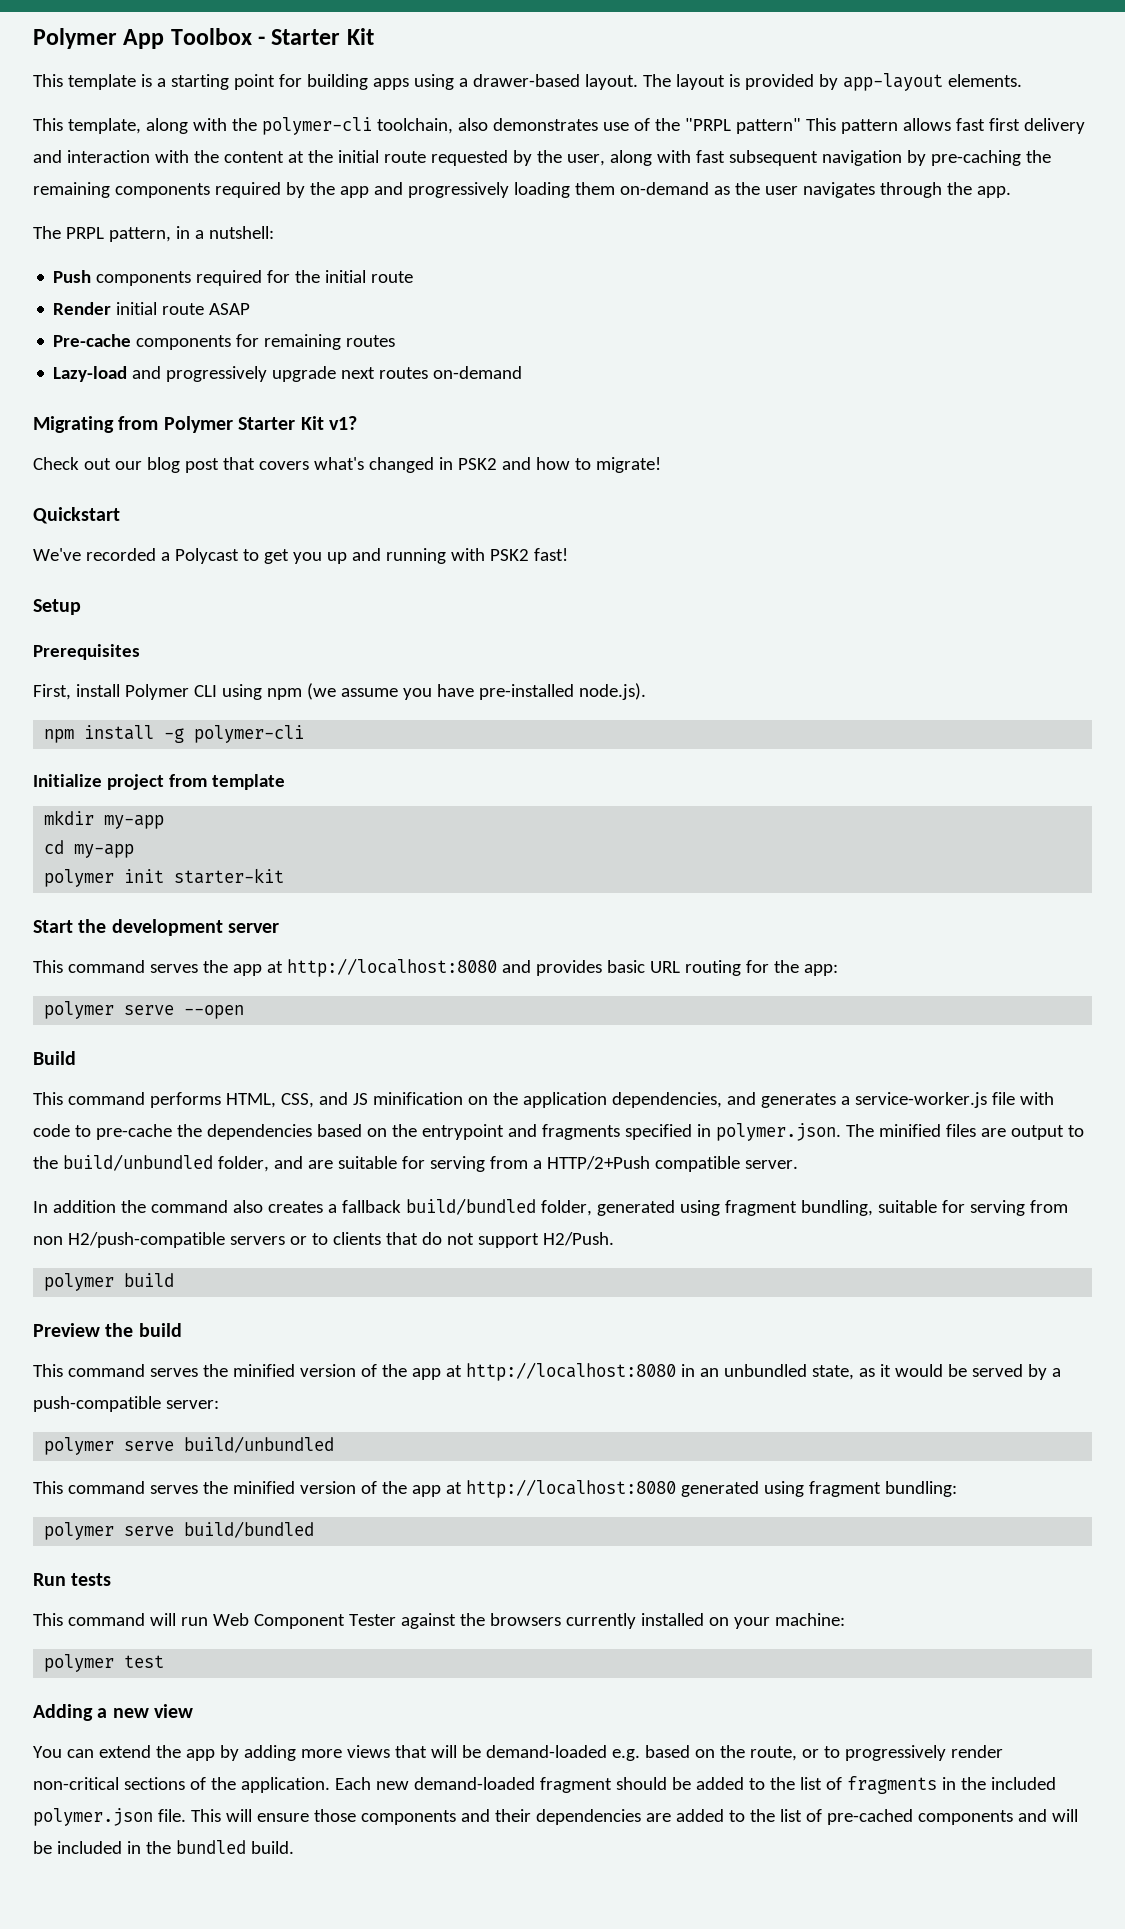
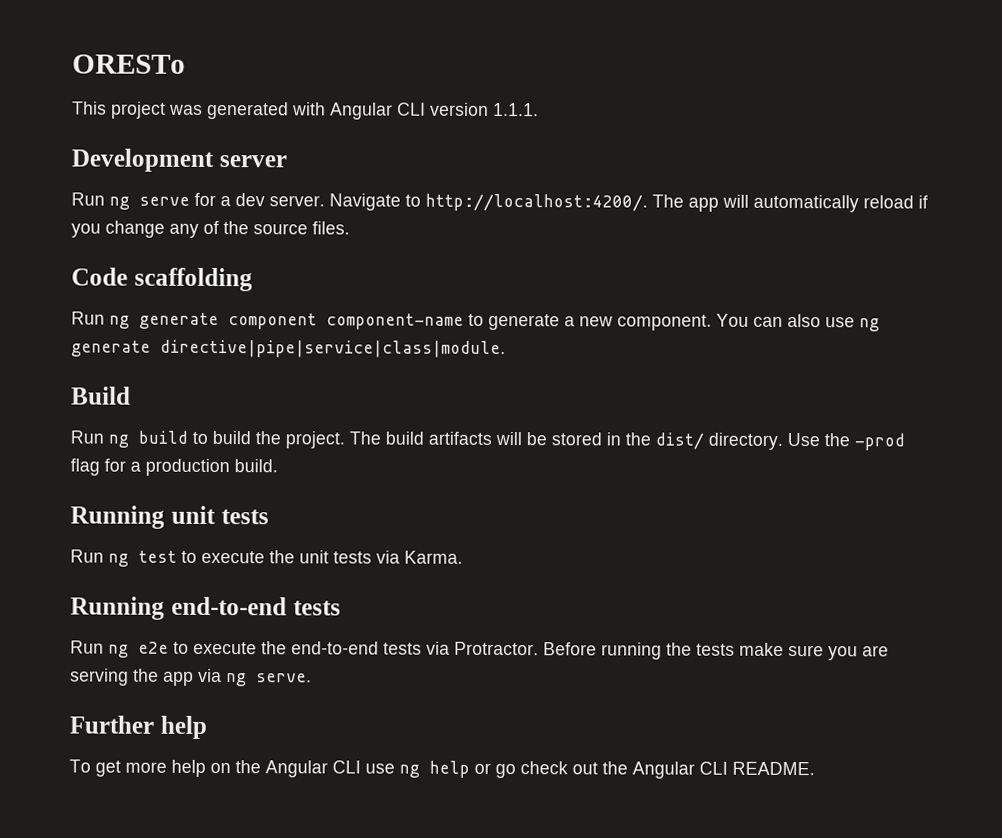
[33,28,374,49] [33,73,1022,91] [33,117,1085,135] [33,150,1051,166] [33,182,1011,198] [33,226,274,242] [53,270,414,286] [53,302,251,315] [53,334,396,350] [53,366,523,382] [33,416,357,433] [33,457,661,473] [33,507,120,524] [33,548,568,564] [33,599,81,615] [33,644,140,660] [33,683,646,700] [44,725,305,743] [33,774,285,790] [44,810,165,829] [44,840,135,858] [44,868,285,887] [33,919,280,936] [33,958,838,977] [44,1001,245,1019] [33,1051,76,1065] [33,1092,1054,1108] [33,1123,1084,1141] [33,1154,798,1172] [33,1198,1068,1216] [33,1232,614,1248] [44,1273,175,1291] [33,1323,182,1337] [33,1362,1061,1381] [33,1396,219,1412] [44,1436,335,1455] [33,1479,957,1498] [44,1521,315,1540] [33,1573,112,1586] [33,1613,845,1629] [44,1654,165,1672] [33,1704,194,1721] [33,1745,1003,1761] [33,1776,1056,1794] [33,1808,1078,1826] [33,1840,294,1854] Polymer App Toolbox - Starter Kit // This template is a starting point for building apps using a drawer-based layout. The layout is provided by app-layout elements. // This template, along with the polymer-cli toolchain, also demonstrates use of the "PRPL pattern" This pattern allows fast first delivery and interaction with the content at the initial route requested by the user, along with fast subsequent navigation by pre-caching the remaining components required by the app and progressively loading them on-demand as the user navigates through the app. // The PRPL pattern, in a nutshell: // Push components required for the initial route // Render initial route ASAP // Pre-cache components for remaining routes // Lazy-load and progressively upgrade next routes on-demand // Migrating from Polymer Starter Kit v1? // Check out our blog post that covers what's changed in PSK2 and how to migrate! // Quickstart // We've recorded a Polycast to get you up and running with PSK2 fast! // Setup // Prerequisites // First, install Polymer CLI using npm (we assume you have pre-installed node.js). // npm install -g polymer-cli // Initialize project from template // mkdir my-app // cd my-app // polymer init starter-kit // Start the development server // This command serves the app at http://localhost:8080 and provides basic URL routing for the app: // polymer serve --open // Build // This command performs HTML, CSS, and JS minification on the application dependencies, and generates a service-worker.js file with code to pre-cache the dependencies based on the entrypoint and fragments specified in polymer.json. The minified files are output to the build/unbundled folder, and are suitable for serving from a HTTP/2+Push compatible server. // In addition the command also creates a fallback build/bundled folder, generated using fragment bundling, suitable for serving from non H2/push-compatible servers or to clients that do not support H2/Push. // polymer build // Preview the build // This command serves the minified version of the app at http://localhost:8080 in an unbundled state, as it would be served by a push-compatible server: // polymer serve build/unbundled // This command serves the minified version of the app at http://localhost:8080 generated using fragment bundling: // polymer serve build/bundled // Run tests // This command will run Web Component Tester against the browsers currently installed on your machine: // polymer test // Adding a new view // You can extend the app by adding more views that will be demand-loaded e.g. based on the route, or to progressively render non-critical sections of the application. Each new demand-loaded fragment should be added to the list of fragments in the included polymer.json file. This will ensure those components and their dependencies are added to the list of pre-cached components and will be included in the bundled build. -> [72,54,186,74] [72,101,539,120] [71,148,287,172] [71,192,928,213] [71,220,350,238] [71,267,253,292] [71,311,880,332] [71,339,506,359] [71,386,131,405] [70,430,905,451] [70,458,278,477] [70,505,269,529] [70,549,463,567] [70,596,341,620] [70,640,889,661] [70,668,312,687] [69,715,207,739] [69,759,815,779] ORESTo // This project was generated with Angular CLI version 1.1.1. // Development server // Run ng serve for a dev server. Navigate to http://localhost:4200/. The app will automatically reload if you change any of the source files. // Code scaffolding // Run ng generate component component-name to generate a new component. You can also use ng generate directive|pipe|service|class|module. // Build // Run ng build to build the project. The build artifacts will be stored in the dist/ directory. Use the -prod flag for a production build. // Running unit tests // Run ng test to execute the unit tests via Karma. // Running end-to-end tests // Run ng e2e to execute the end-to-end tests via Protractor. Before running the tests make sure you are serving the app via ng serve. // Further help // To get more help on the Angular CLI use ng help or go check out the Angular CLI README.

